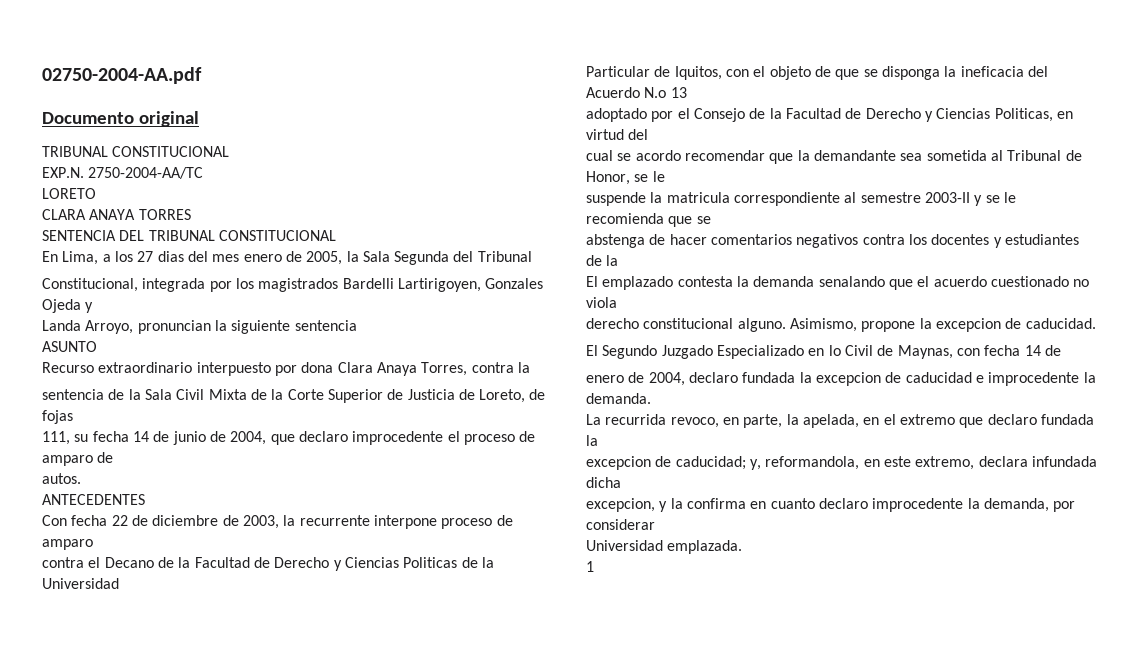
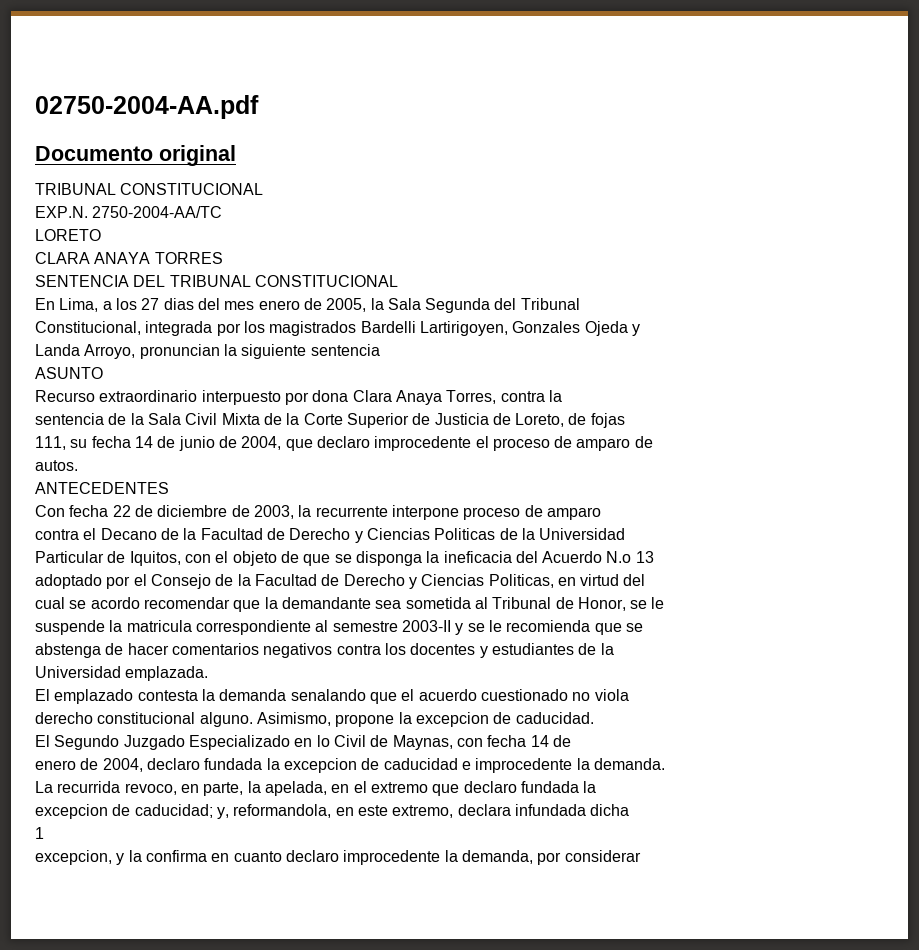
(619, 260) none -> [35,666,209,681] // Universidad emplazada.
(621, 482) none -> [35,827,44,839] // 1
[586,540,743,554] [586,561,594,572] // Universidad emplazada. // 1 -> (641, 856) none

